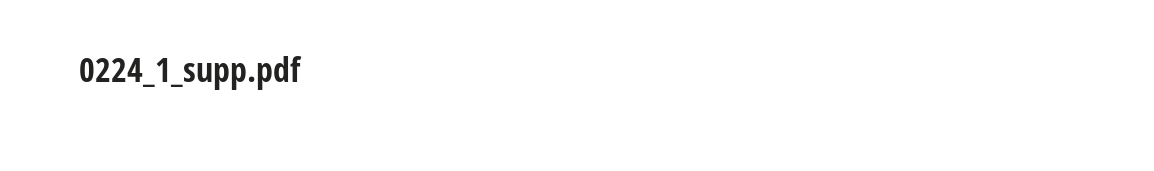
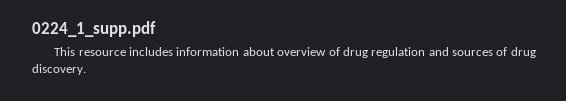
(302, 73) none -> [54,47,536,58] [32,64,86,75] // This resource includes information about overview of drug regulation and sources of drug discovery.

